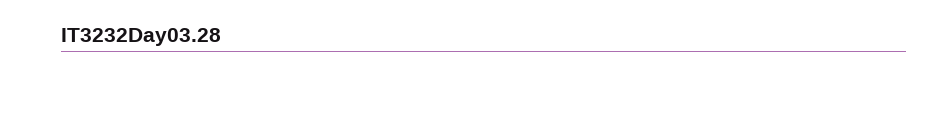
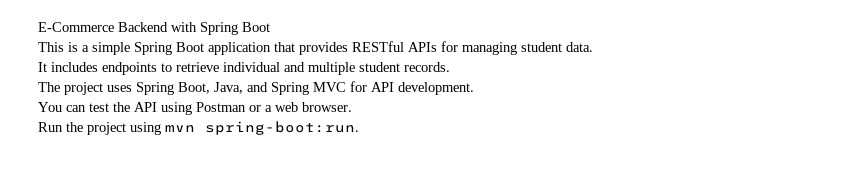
[61,28,221,46] IT3232Day03.28 -> [38,22,270,35] [38,41,593,55] [38,62,450,75] [38,81,474,95] [38,102,352,115] [38,121,359,135] E-Commerce Backend with Spring Boot // This is a simple Spring Boot application that provides RESTful APIs for managing student data. // It includes endpoints to retrieve individual and multiple student records. // The project uses Spring Boot, Java, and Spring MVC for API development. // You can test the API using Postman or a web browser. // Run the project using mvn spring-boot:run.

